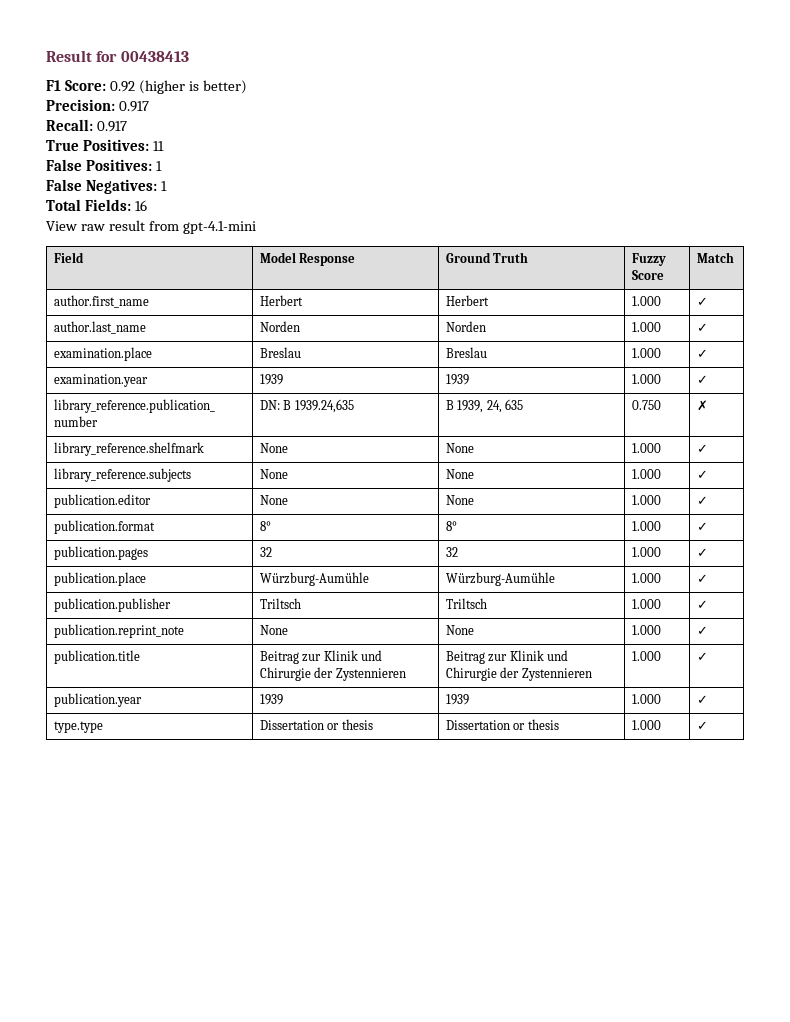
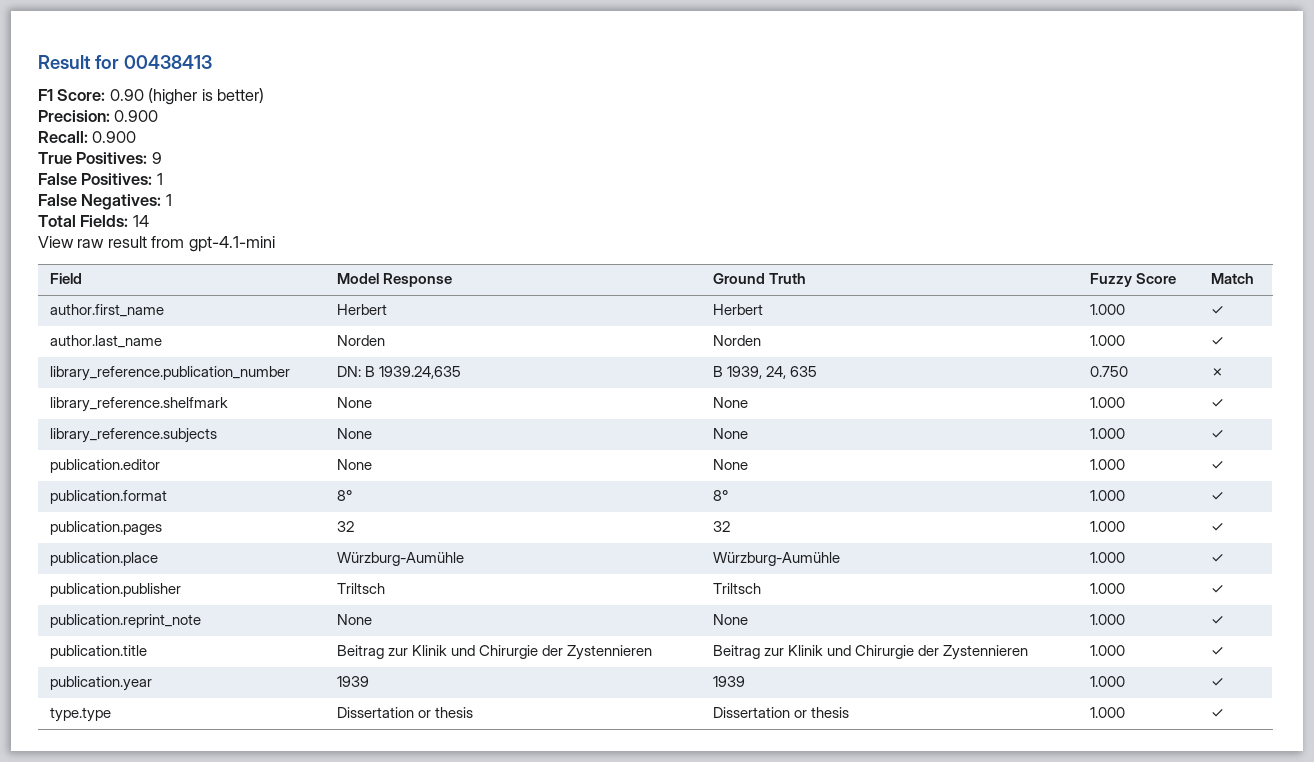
[109,81,135,92] 0.92 -> [109,89,144,101] 0.90
[118,101,149,112] 0.917 -> [114,110,159,122] 0.900
[96,121,127,132] 0.917 -> [92,131,137,143] 0.900
[152,141,164,151] 11 -> [151,152,162,164] 9
[134,200,147,211] 16 -> [132,215,149,227] 14
[53,347,152,361] [259,347,301,358] [445,347,487,358] [631,348,661,358] [696,349,708,358] [53,374,148,387] [259,374,283,385] [445,374,469,385] [631,374,661,384] [696,375,708,384] // examination.place | Breslau | Breslau | 1.000 | ✓ // examination.year | 1939 | 1939 | 1.000 | ✓ -> (1224, 341) none

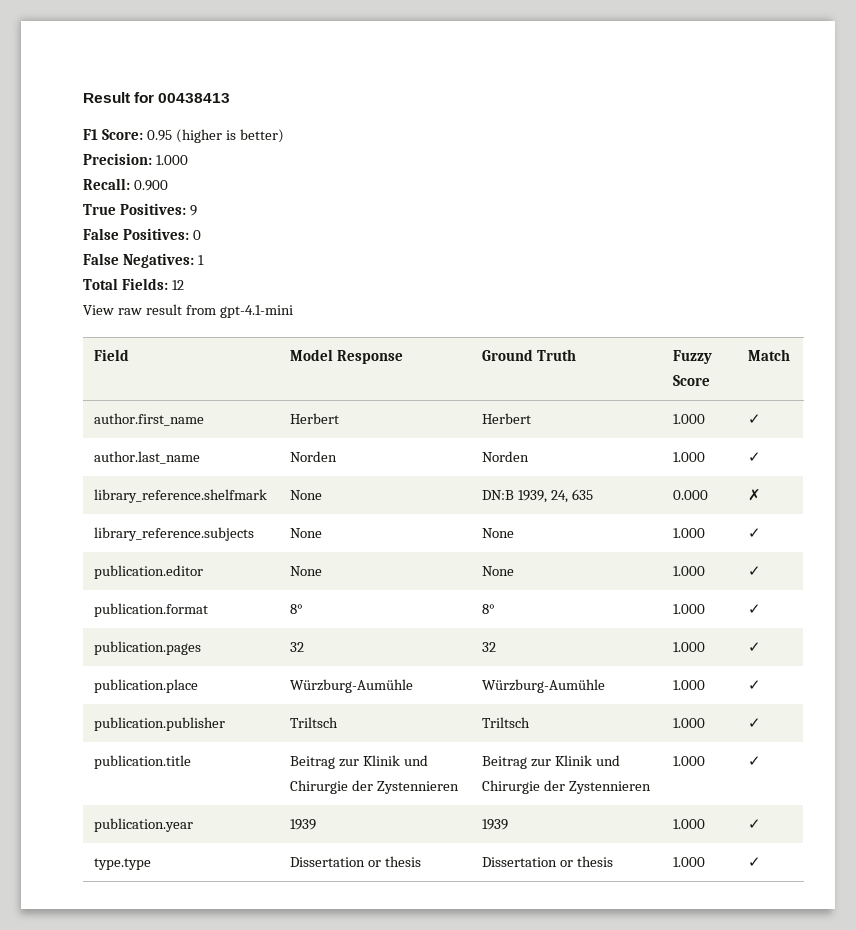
[109,89,144,101] 0.90 -> [146,130,172,141] 0.95
[114,110,159,122] 0.900 -> [155,155,188,165] 1.000
[156,173,163,185] 1 -> [192,230,201,240] 0
[132,215,149,227] 14 -> [171,280,184,290] 12
[49,366,290,381] [336,366,461,379] [712,366,723,377] library_reference.publication_number | DN: B 1939.24,635 | B -> [94,489,268,503] [290,490,323,500] [482,490,515,500] library_reference.shelfmark | None | DN:B
[1089,366,1128,377] 0.750 -> [673,490,709,500] 0.000
[49,397,228,412] [336,397,372,408] [712,397,748,408] [1089,397,1125,408] [1210,399,1224,408] // library_reference.shelfmark | None | None | 1.000 | ✓ -> (762, 495) none
[49,614,201,628] [336,614,372,625] [712,614,748,625] [1089,614,1125,625] [1210,616,1224,625] // publication.reprint_note | None | None | 1.000 | ✓ -> (762, 723) none

